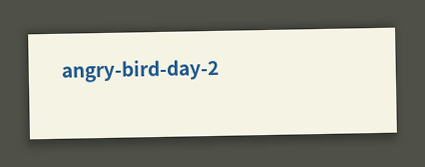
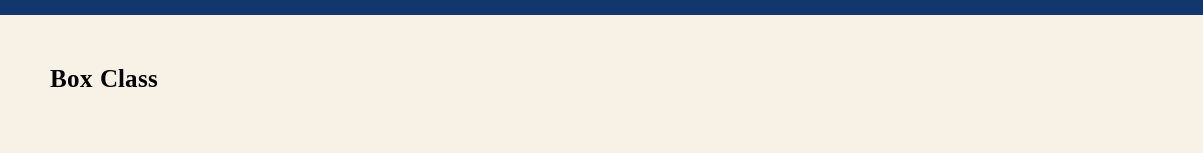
[61,58,219,83] angry-bird-day-2 -> [50,69,158,87] Box Class

